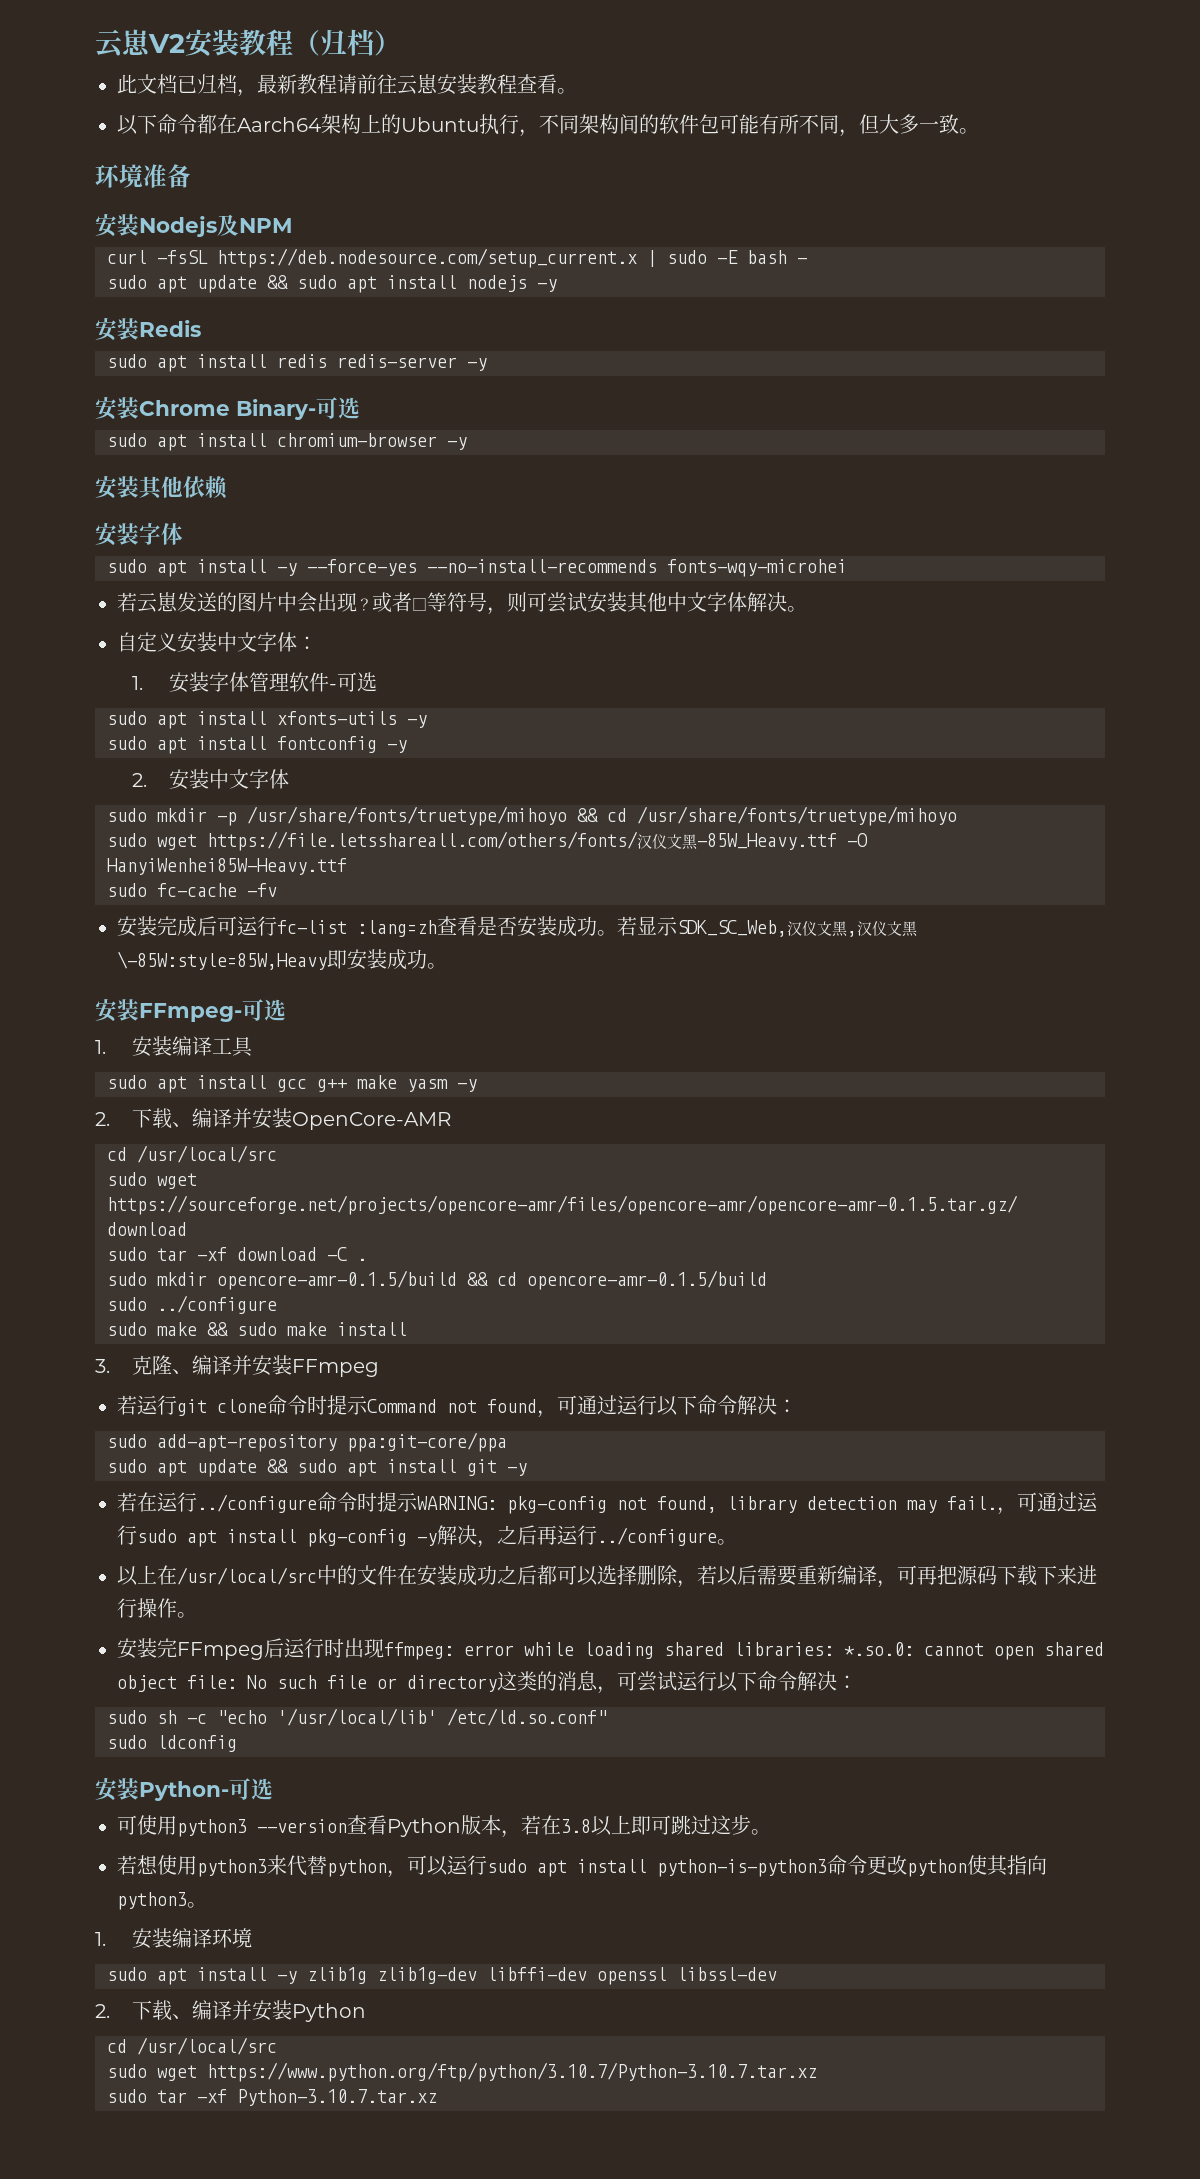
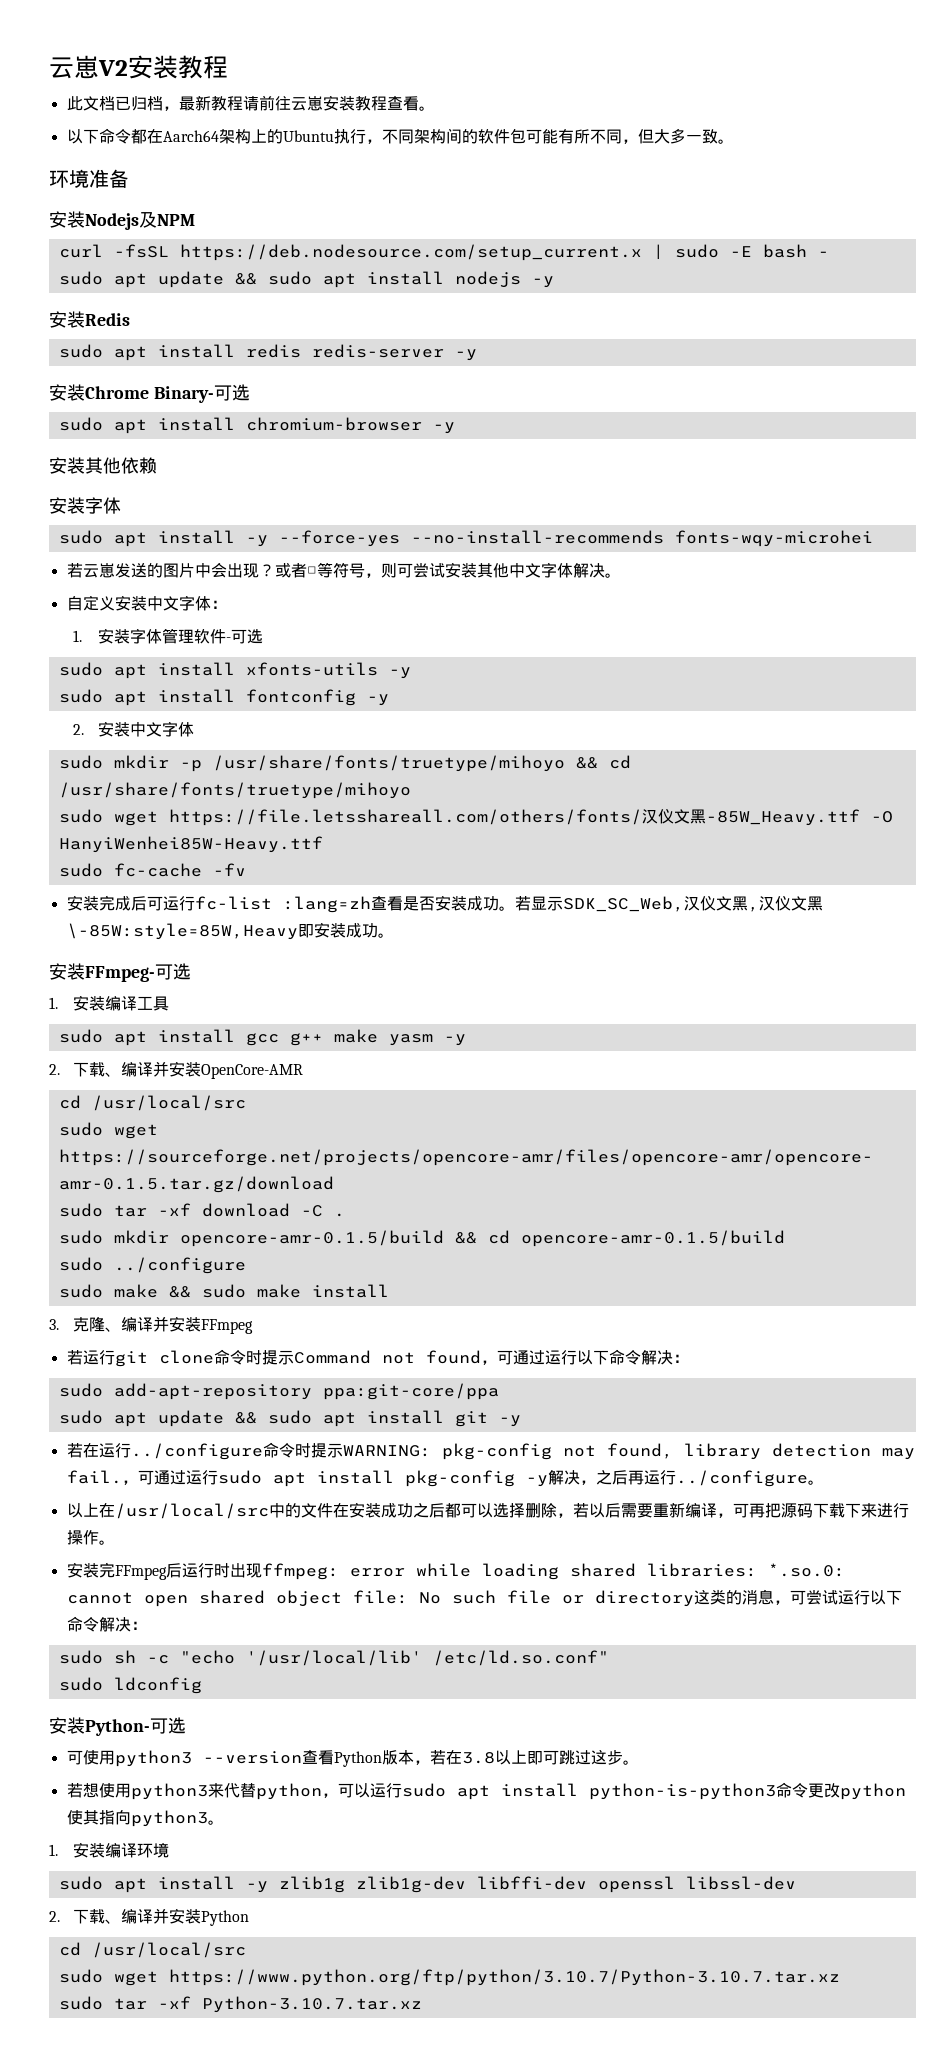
[293,29,401,56] （归档） -> (228, 67) none

